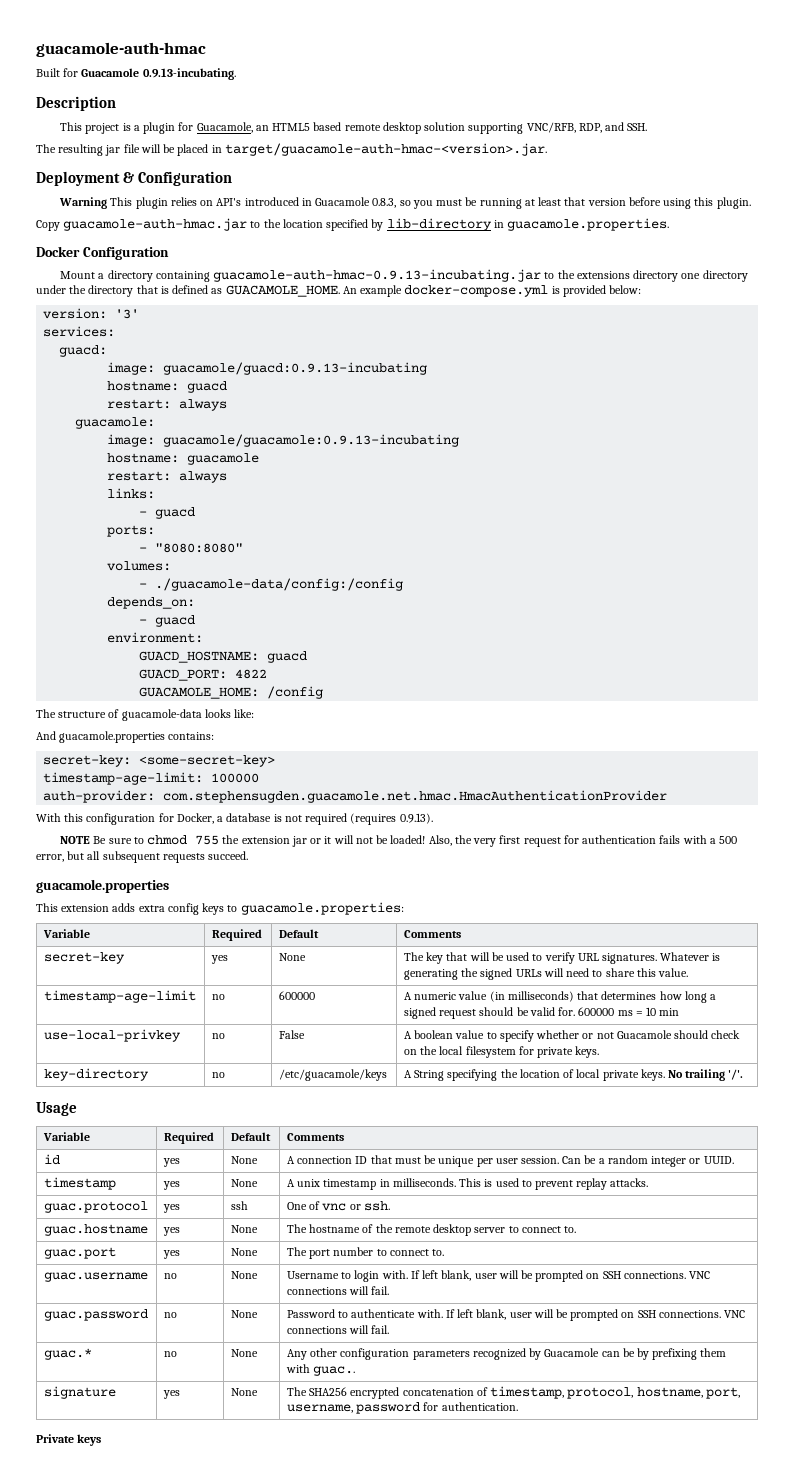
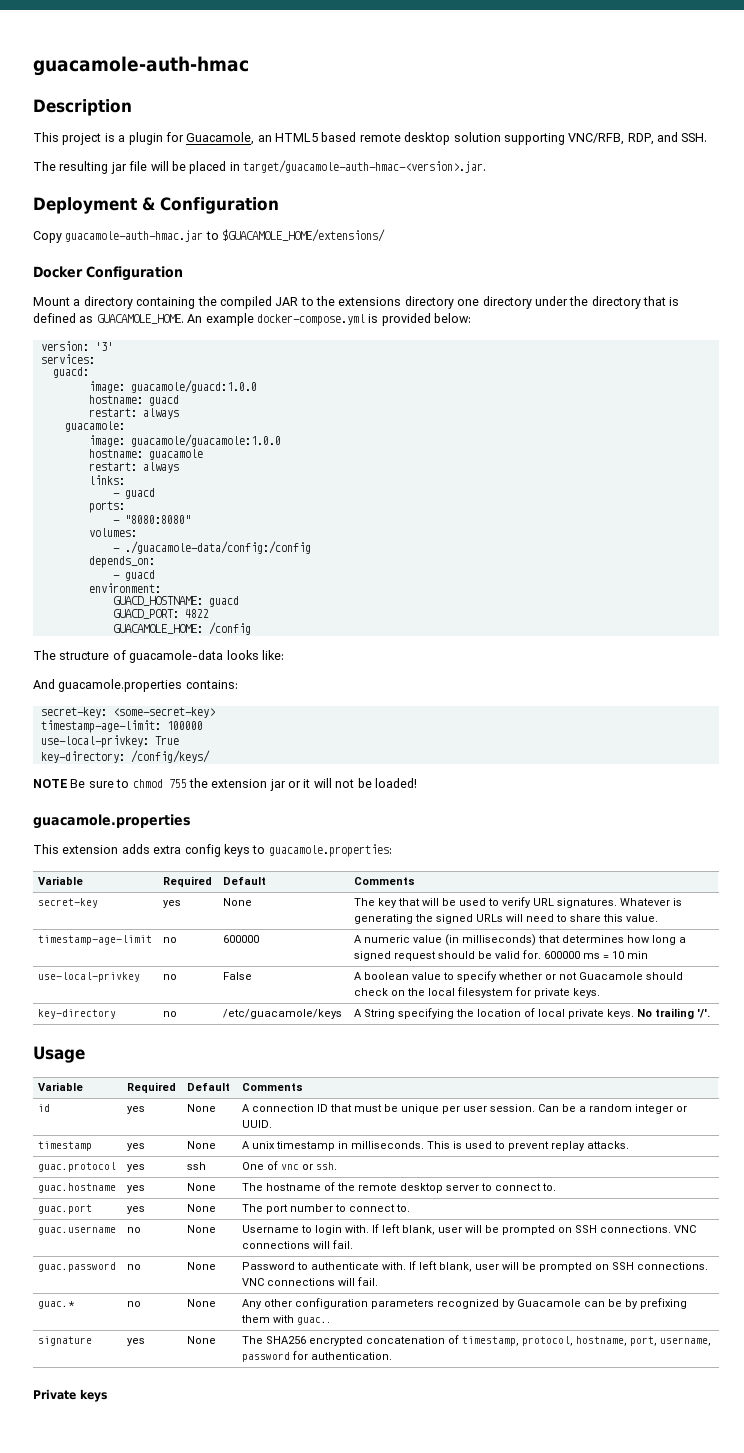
[36,68,236,80] // Built for Guacamole 0.9.13-incubating. -> (249, 66) none
[59,197,751,209] [36,218,670,231] Warning This plugin relies on API's introduced in Guacamole 0.8.3, so you must be running at least that version before using this plugin. // Copy guacamole-auth-hmac.jar to the location specified by lib-directory in guacamole.properties. -> [33,229,386,243] Copy guacamole-auth-hmac.jar to $GUACAMOLE_HOME/extensions/
[213,269,542,282] guacamole-auth-hmac-0.9.13-incubating.jar -> [197,296,299,309] the compiled JAR
[163,362,428,375] guacamole/guacd:0.9.13-incubating -> [130,380,257,393] guacamole/guacd:1.0.0
[163,434,460,447] guacamole/guacamole:0.9.13-incubating -> [130,434,281,447] guacamole/guacamole:1.0.0
[43,790,668,803] [36,813,433,825] auth-provider: com.stephensugden.guacamole.net.hmac.HmacAuthenticationProvider // With this configuration for Docker, a database is not required (requires 0.9.13). -> [40,735,179,748] [40,750,210,763] use-local-privkey: True // key-directory: /config/keys/
[428,835,737,847] [36,851,249,863] Also, the very first request for authentication fails with a 500 error, but all subsequent requests succeed. -> (417, 783) none

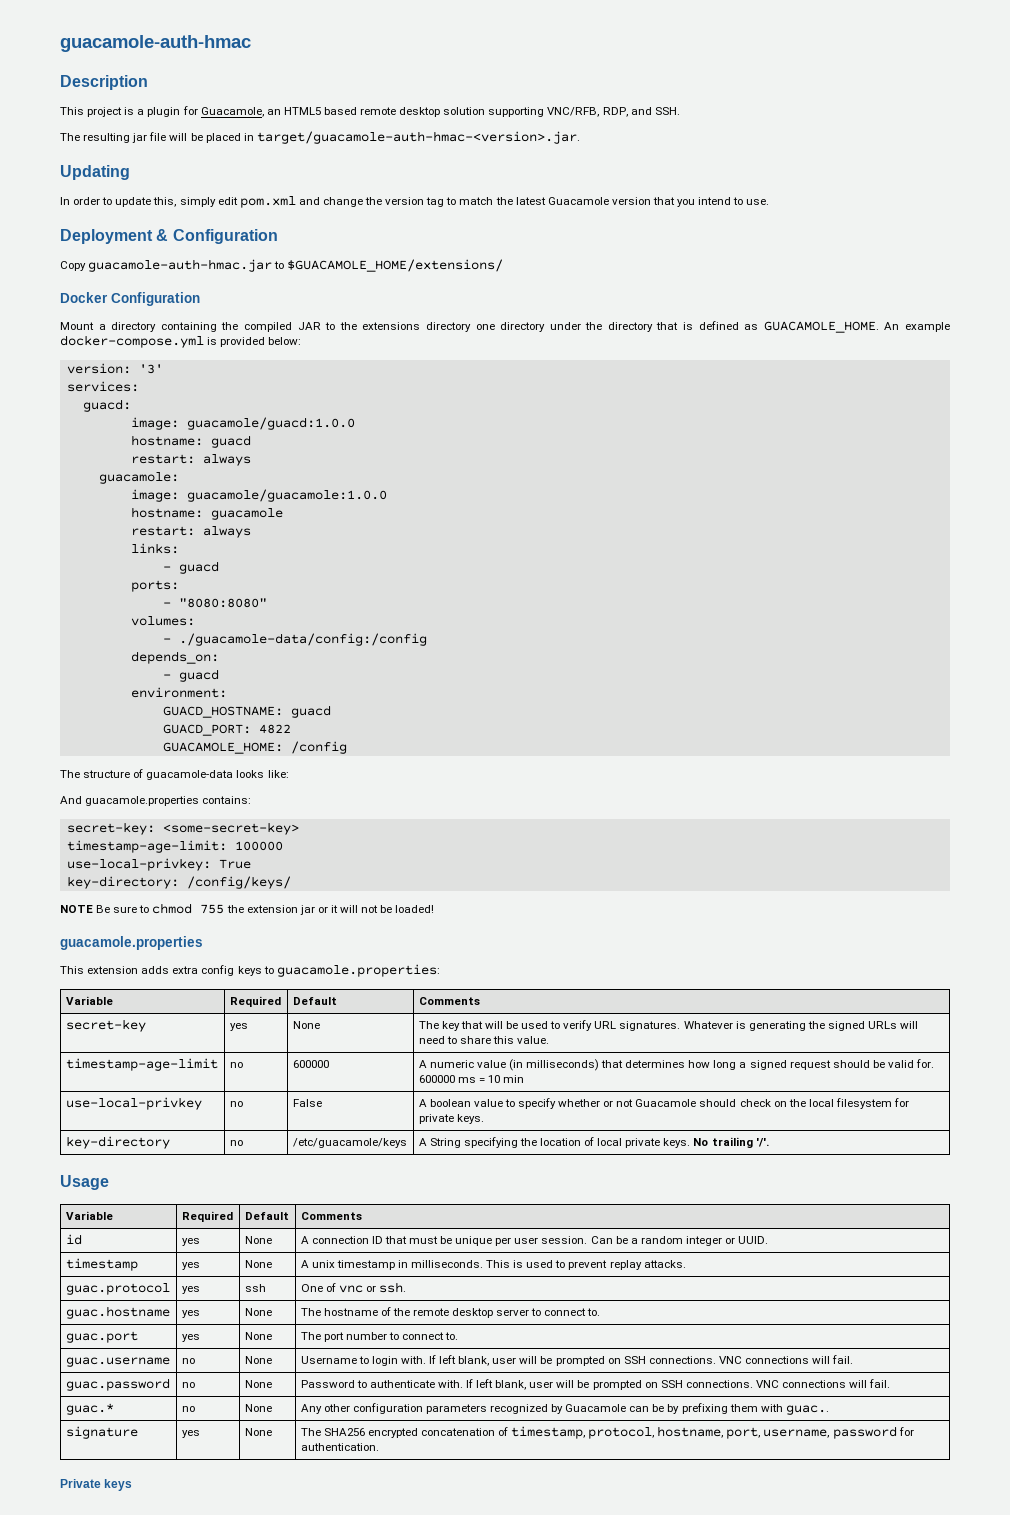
(486, 166) none -> [60,165,130,180] [60,196,770,208] // Updating // In order to update this, simply edit pom.xml and change the version tag to match the latest Guacamole version that you intend to use.

